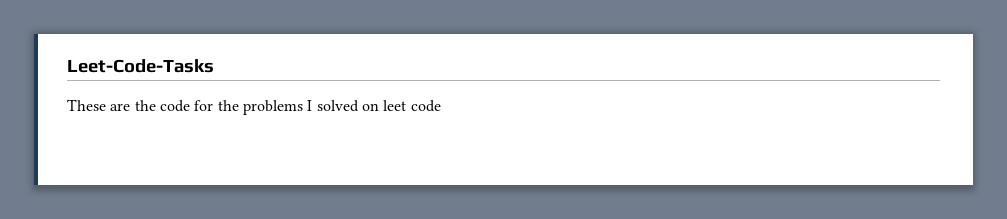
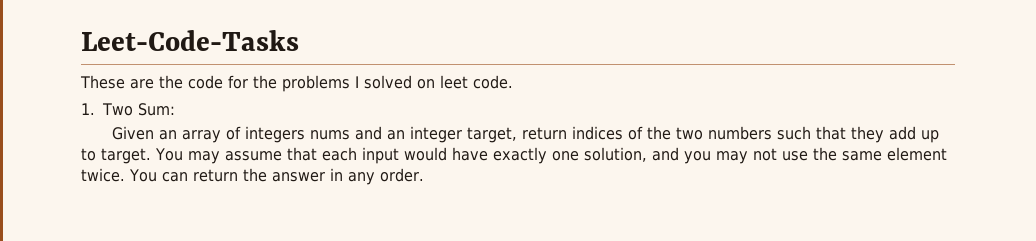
[410,100,441,112] code -> [473,75,513,89] [81,103,175,116] [112,126,940,143] [81,147,947,164] [81,168,424,185] code. // 1. Two Sum: // Given an array of integers nums and an integer target, return indices of the two numbers such that they add up to target. You may assume that each input would have exactly one solution, and you may not use the same element twice. You can return the answer in any order.

